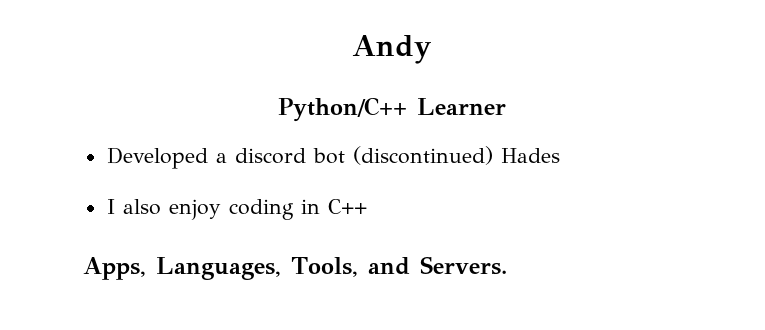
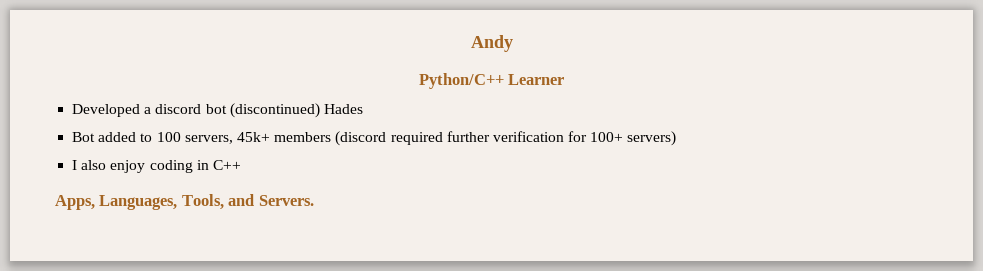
(560, 155) none -> [72,131,677,146] // Bot added to 100 servers, 45k+ members (discord required further verification for 100+ servers)

